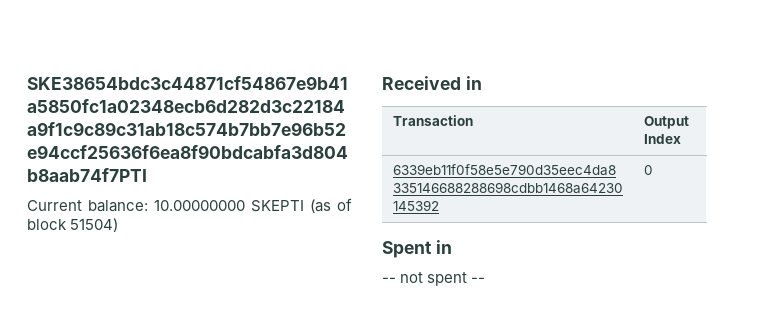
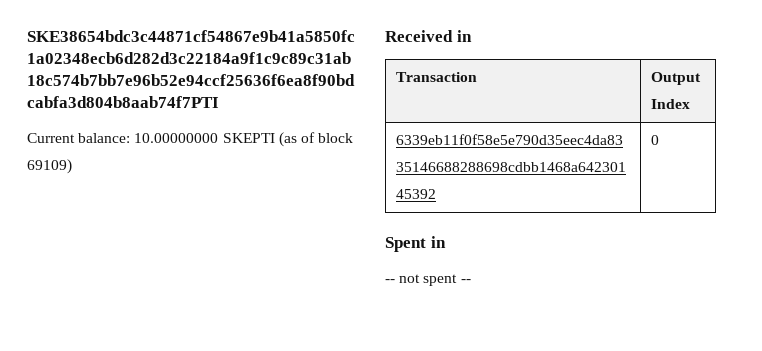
[70,218,119,232] 51504) -> [27,159,72,174] 69109)

